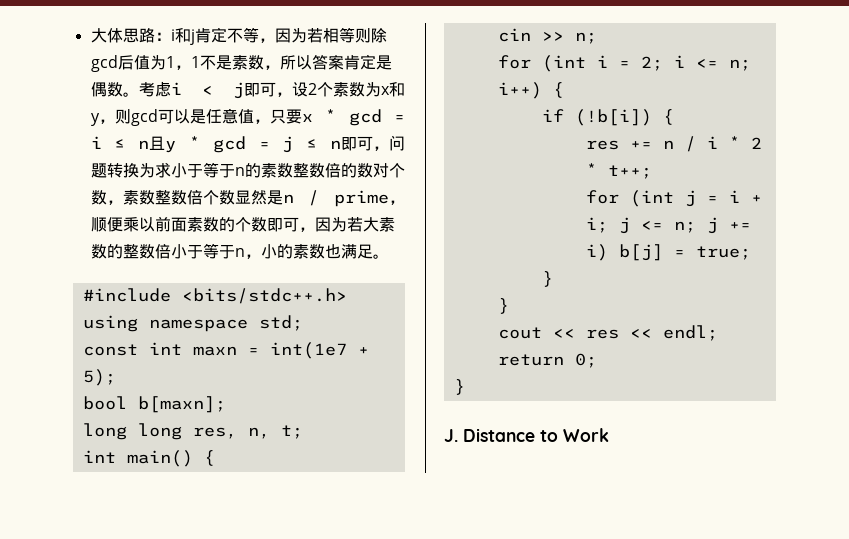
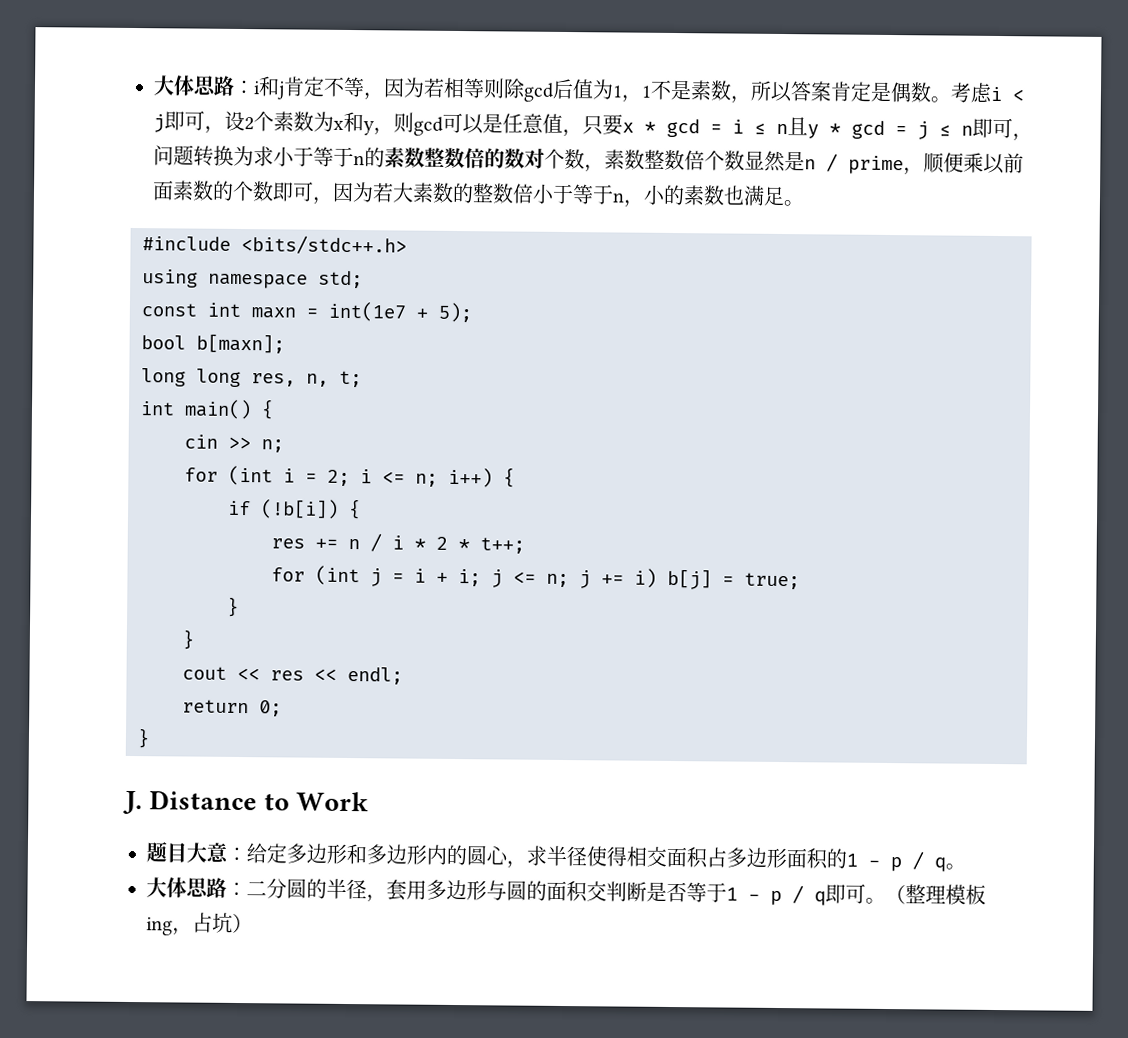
(609, 435) none -> [146,841,966,872] [146,877,986,906] [146,912,253,936] // 题目大意：给定多边形和多边形内的圆心，求半径使得相交面积占多边形面积的1 - p / q。 // 大体思路：二分圆的半径，套用多边形与圆的面积交判断是否等于1 - p / q即可。（整理模板ing，占坑）

